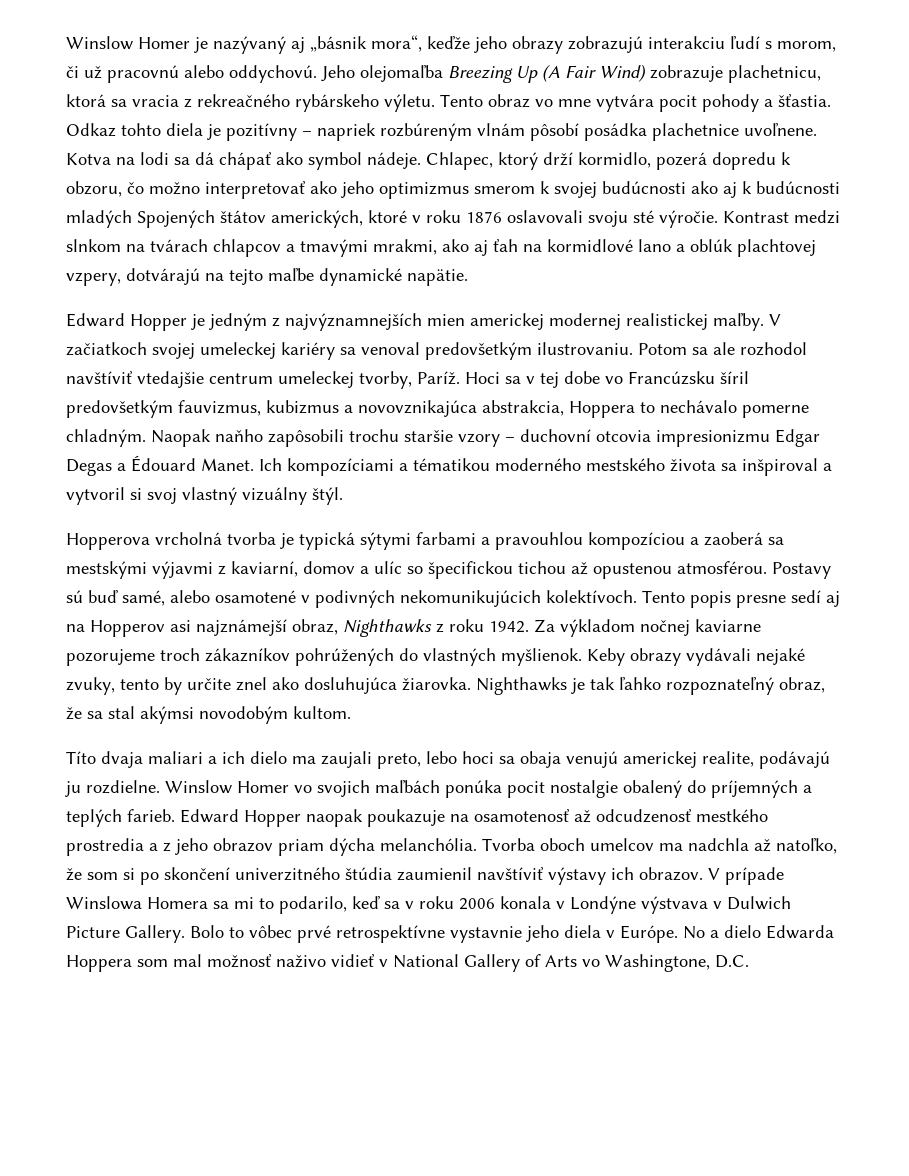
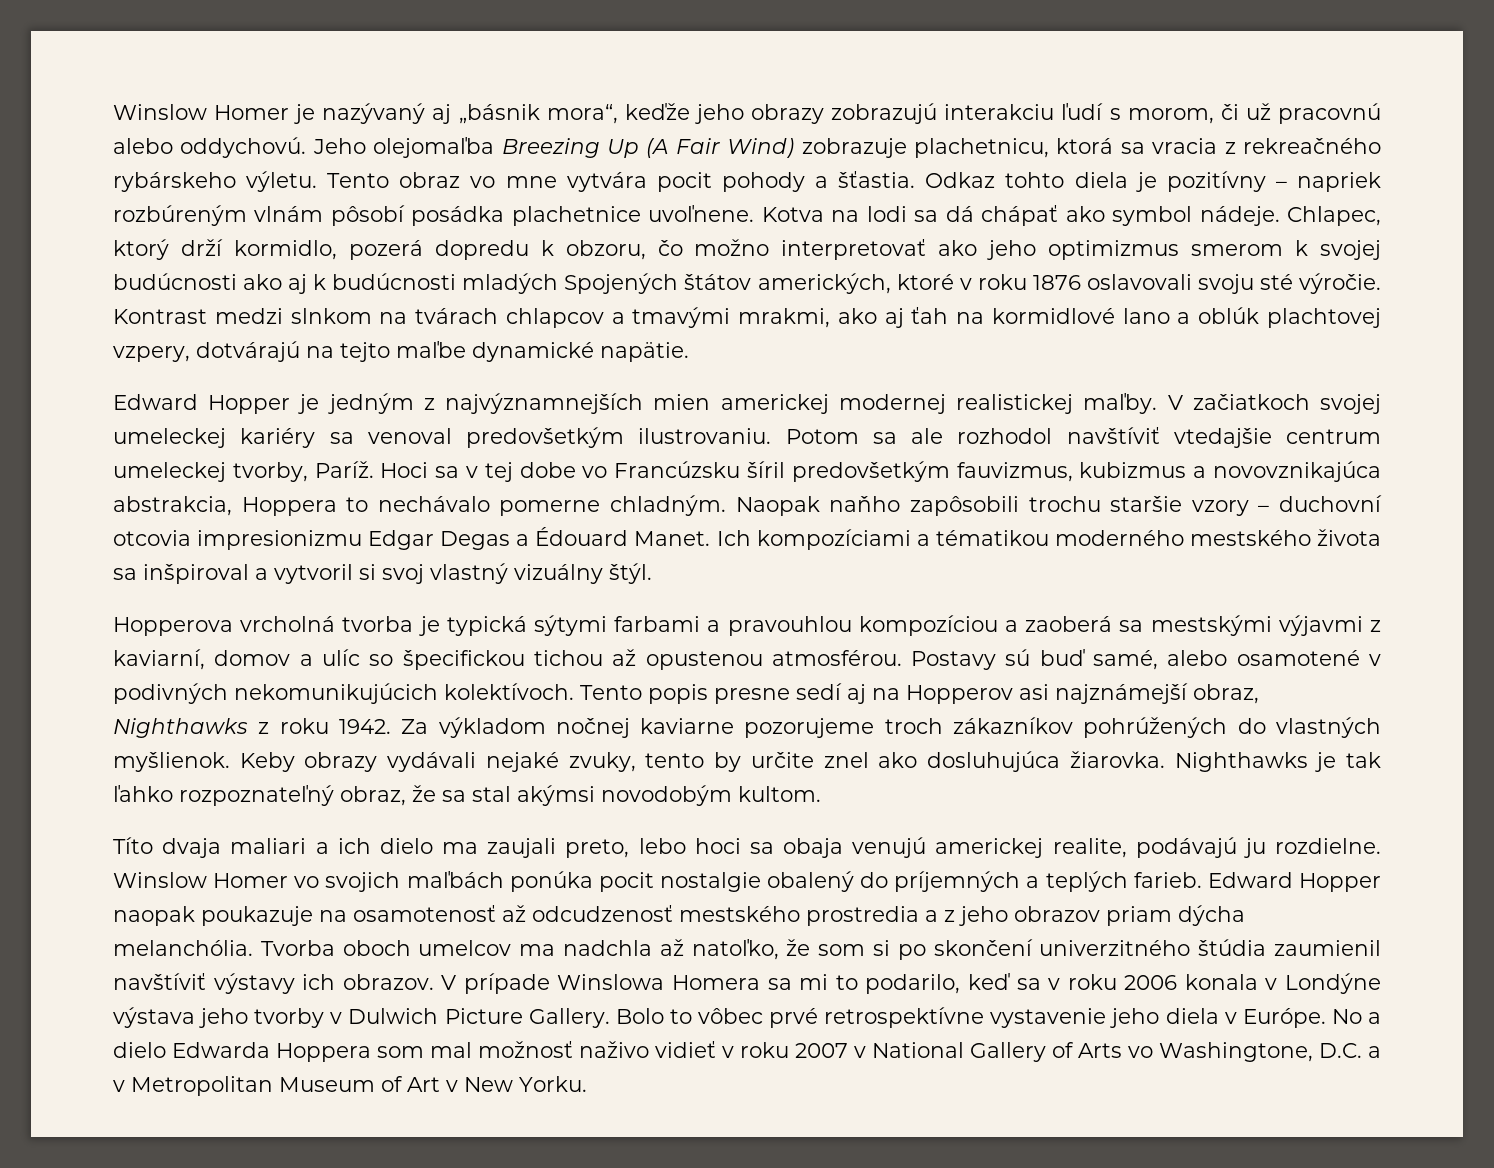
[696,809,768,822] mestkého -> [679,906,800,922] mestského
[641,896,708,914] výstvava -> [113,1007,325,1028] výstava jeho tvorby
[450,926,522,943] vystavnie -> [990,1008,1107,1028] vystavenie
(388, 963) none -> [740,1042,866,1058] roku 2007 v
(749, 961) none -> [1368,1046,1381,1058] [113,1076,587,1096] a v Metropolitan Museum of Art v New Yorku.

